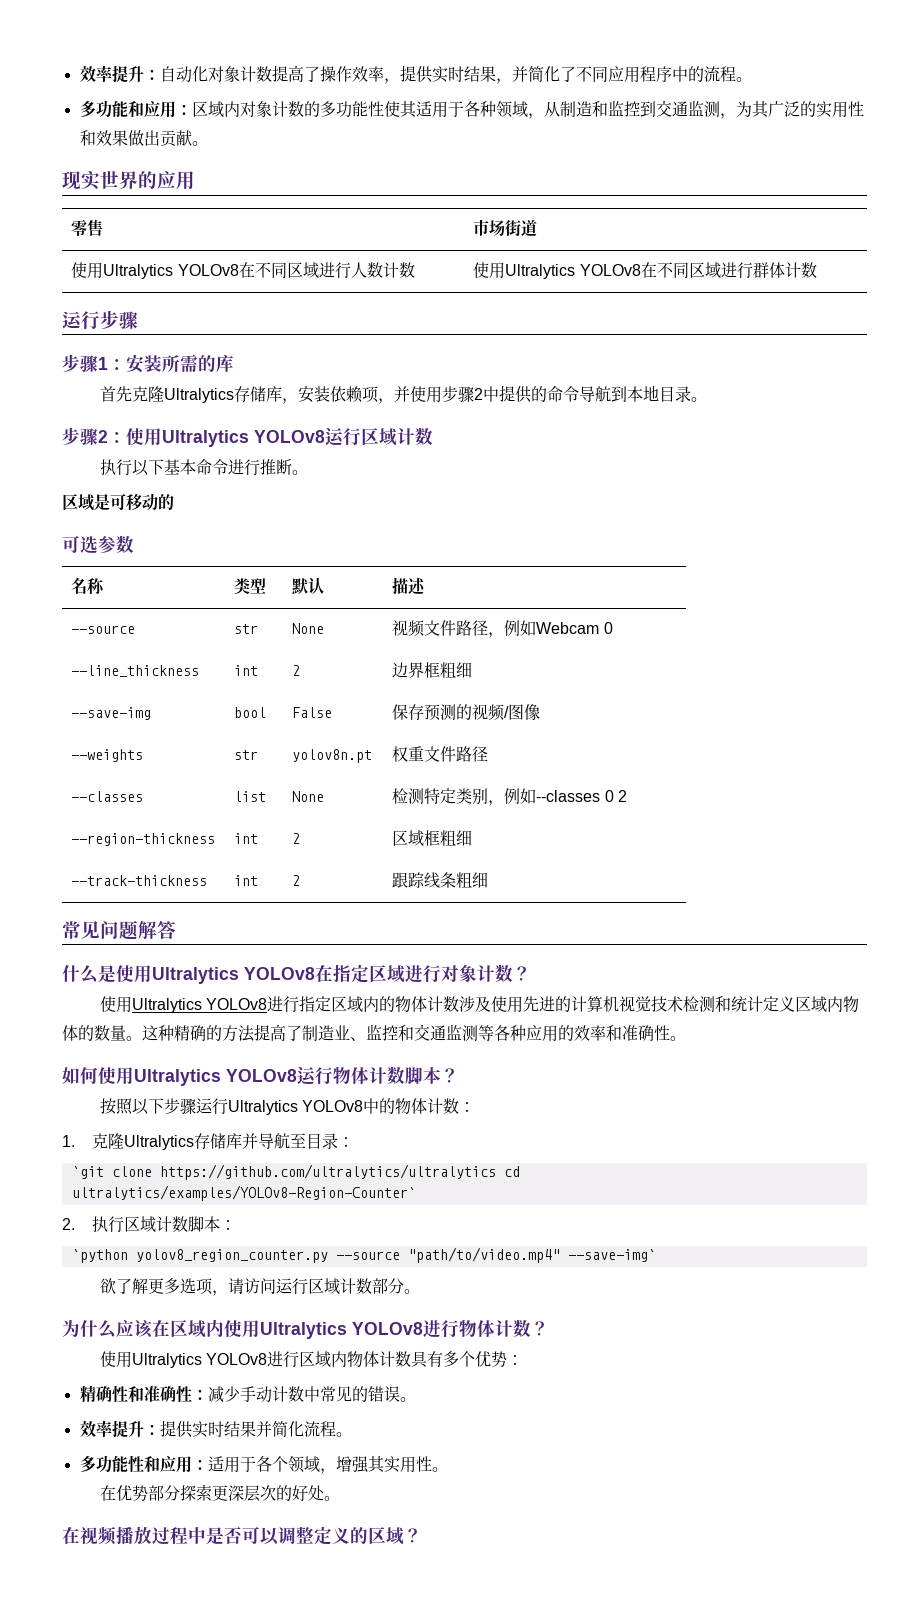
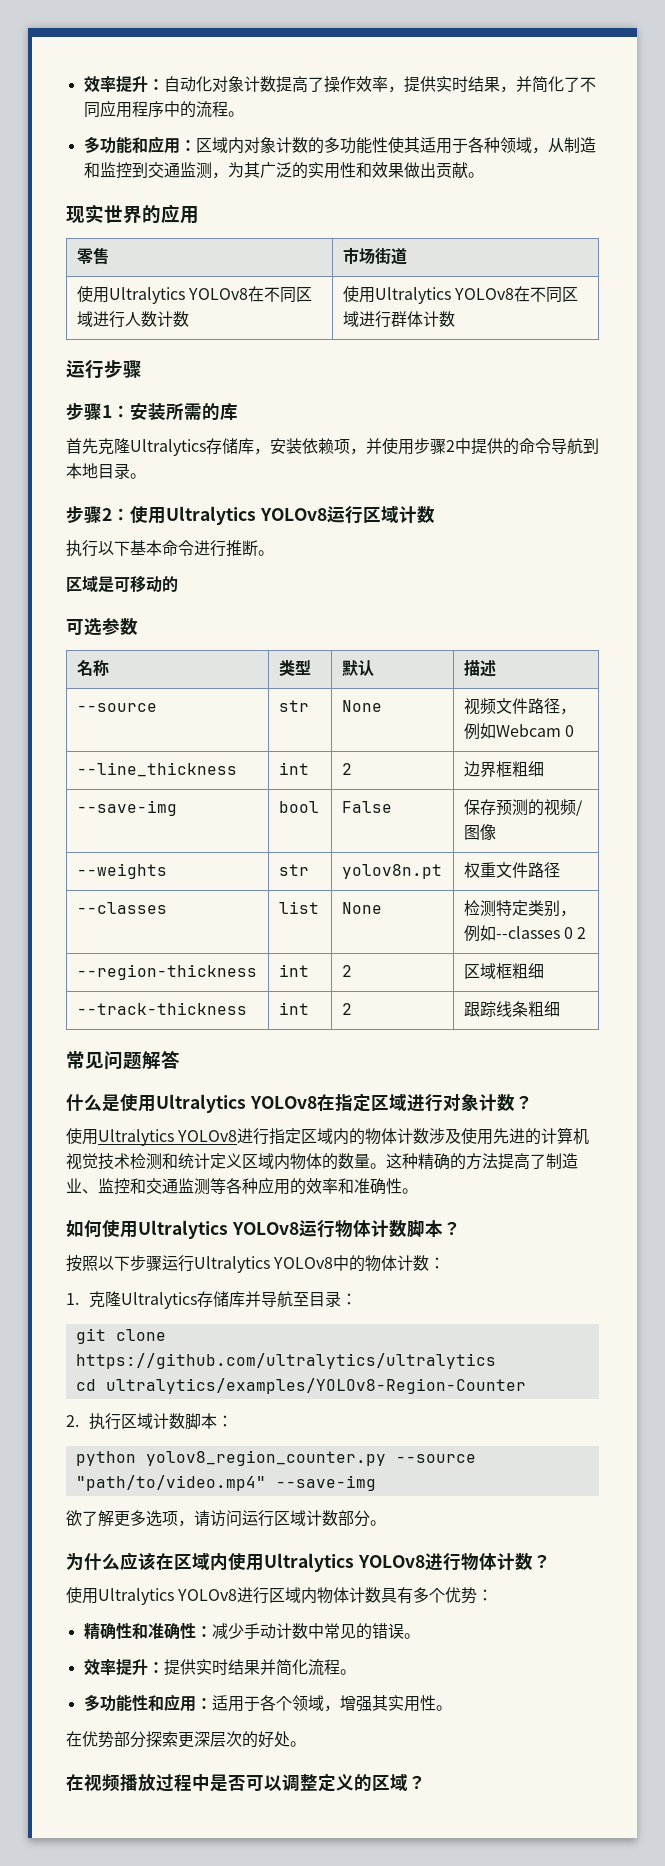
[71,1166,104,1179] `git -> [75,1328,106,1344] git
[503,1166,520,1177] [71,1185,416,1201] cd ultralytics/examples/YOLOv8-Region-Counter` -> [75,1378,526,1394] // cd ultralytics/examples/YOLOv8-Region-Counter
[71,1249,128,1263] `python -> [75,1451,136,1466] python
[567,1249,656,1262] --save-img` -> [275,1475,376,1491] --save-img

